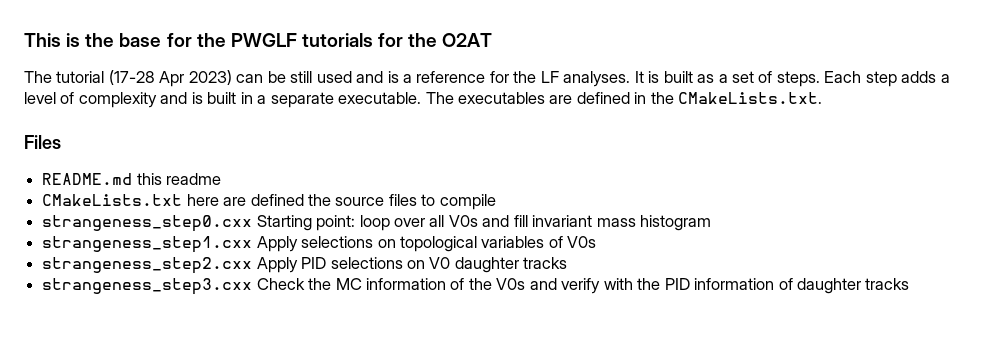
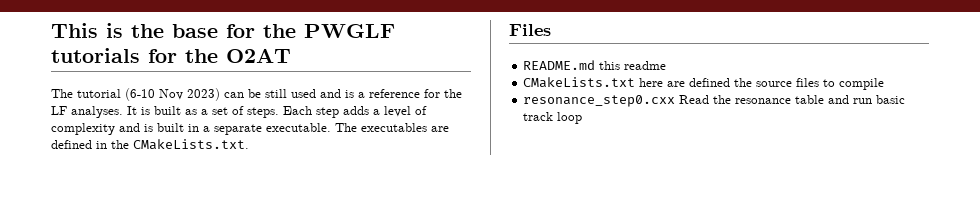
[108,70,185,87] (17-28 Apr -> [125,88,183,101] (6-10 Nov
[42,215,712,232] [42,236,597,253] [42,257,568,274] [42,278,910,295] strangeness_step0.cxx Starting point: loop over all V0s and fill invariant mass histogram // strangeness_step1.cxx Apply selections on topological variables of V0s // strangeness_step2.cxx Apply PID selections on V0 daughter tracks // strangeness_step3.cxx Check the MC information of the V0s and verify with the PID information of daughter tracks -> [523,95,906,107] [523,112,583,124] resonance_step0.cxx Read the resonance table and run basic track loop

